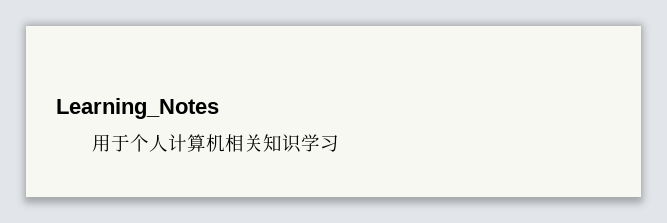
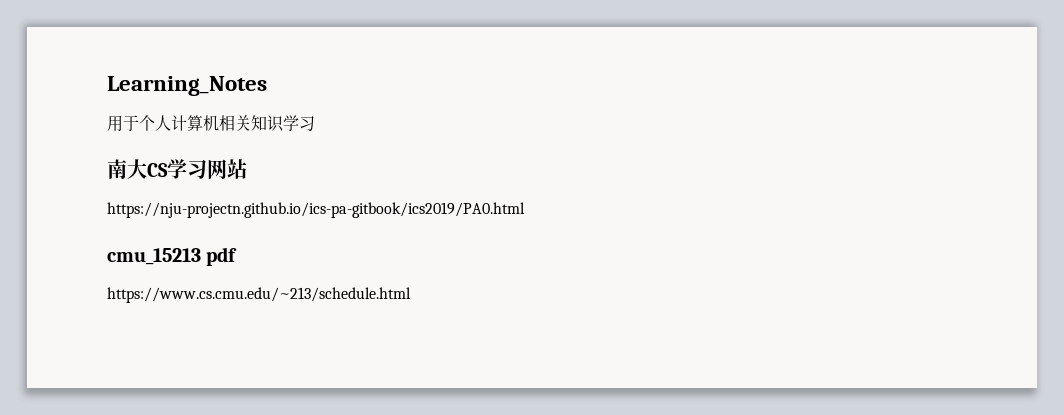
(339, 143) none -> [107,159,247,179] [107,202,525,218] [107,247,238,266] [107,287,411,303] // 南大CS学习网站 // https://nju-projectn.github.io/ics-pa-gitbook/ics2019/PA0.html // cmu_15213 pdf // https://www.cs.cmu.edu/~213/schedule.html

